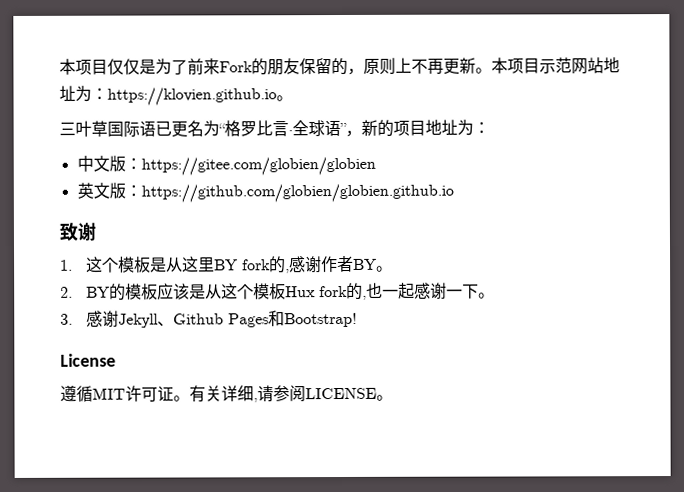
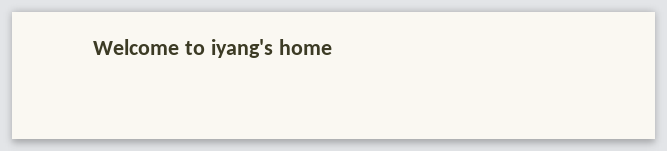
[59,57,620,76] [59,85,293,106] [59,119,490,138] [76,155,376,176] [76,182,454,203] [59,222,96,241] [60,255,393,274] [60,282,495,301] [60,310,357,328] [60,353,116,367] [60,385,393,403] 本项目仅仅是为了前来Fork的朋友保留的，原则上不再更新。本项目示范网站地址为：https://klovien.github.io。 // 三叶草国际语已更名为“格罗比言·全球语”，新的项目地址为： // 中文版：https://gitee.com/globien/globien // 英文版：https://github.com/globien/globien.github.io // 致谢 // 1.这个模板是从这里BY fork的,感谢作者BY。 // 2. BY的模板应该是从这个模板Hux fork的,也一起感谢一下。 // 3.感谢Jekyll、Github Pages和Bootstrap! // License // 遵循MIT许可证。有关详细,请参阅LICENSE。 -> [93,39,332,58] Welcome to iyang's home

